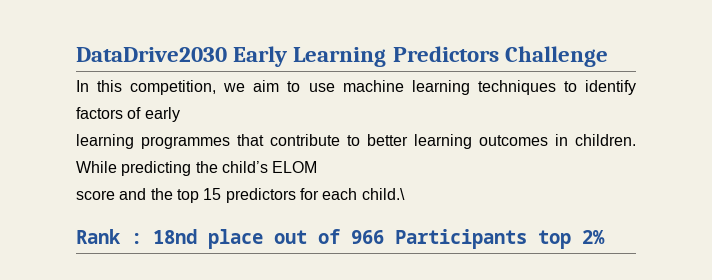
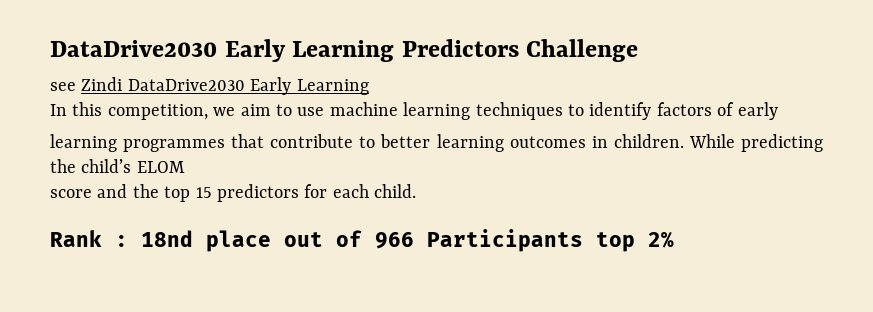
(608, 56) none -> [50,77,369,95] // see Zindi DataDrive2030 Early Learning
[361,188,405,200] child.\ -> [374,184,417,198] child.

